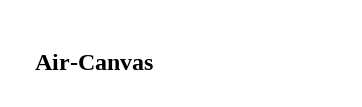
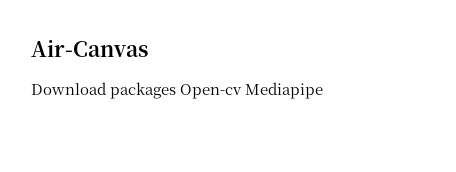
(153, 62) none -> [31,82,324,99] // Download packages Open-cv Mediapipe

